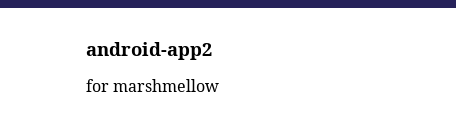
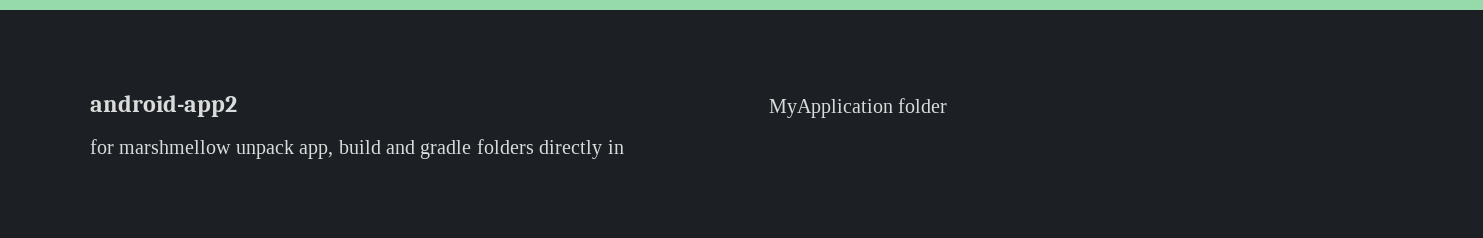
(220, 85) none -> [235,139,624,159] [769,98,948,118] unpack app, build and gradle folders directly in MyApplication folder

